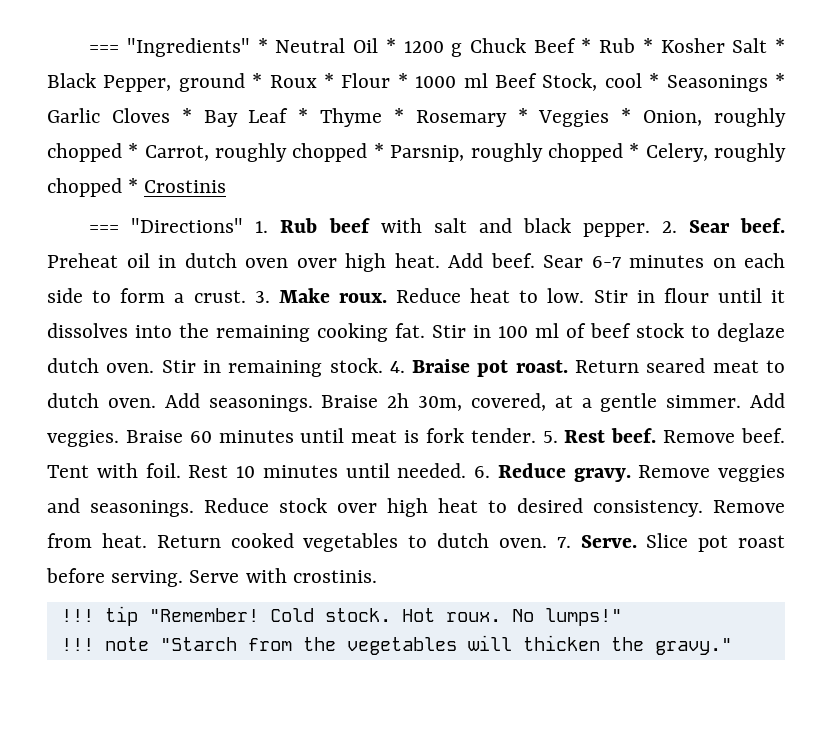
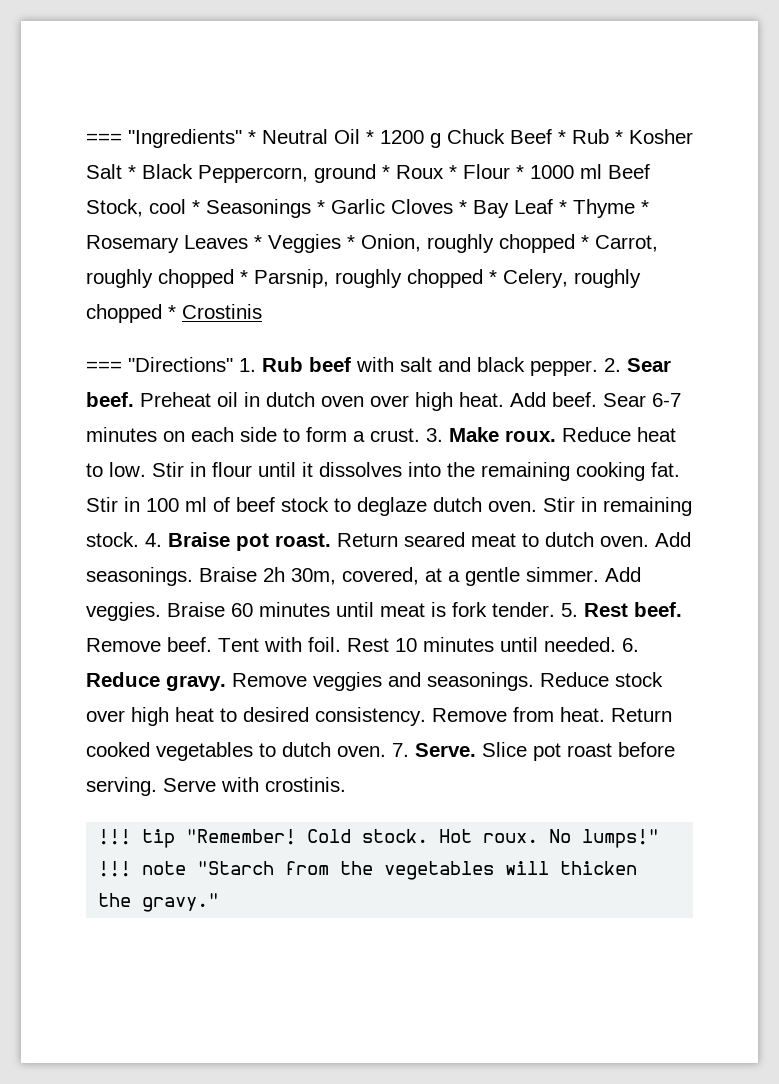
[103,75,172,92] Pepper, -> [198,165,308,183] Peppercorn,
(507, 118) none -> [184,235,248,249] Leaves

